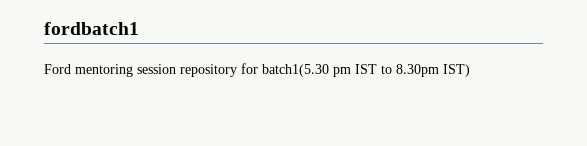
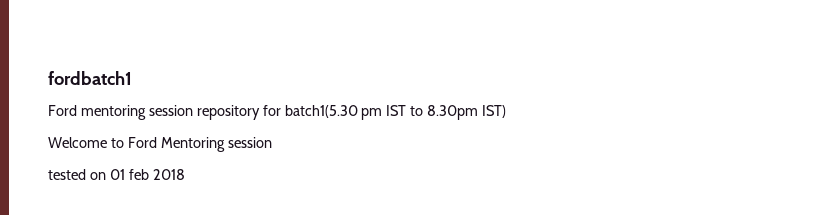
(470, 70) none -> [48,137,272,152] [48,169,185,180] // Welcome to Ford Mentoring session // tested on 01 feb 2018

